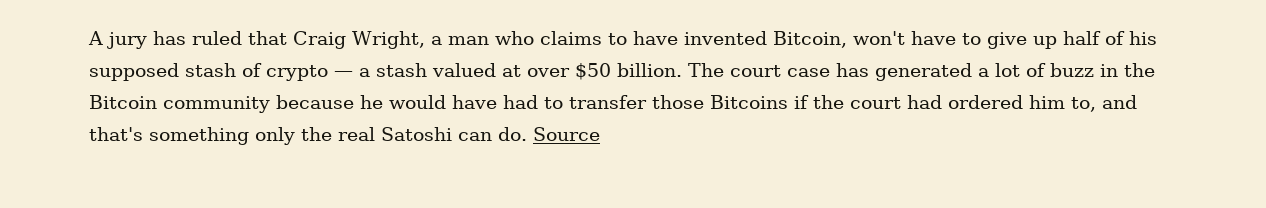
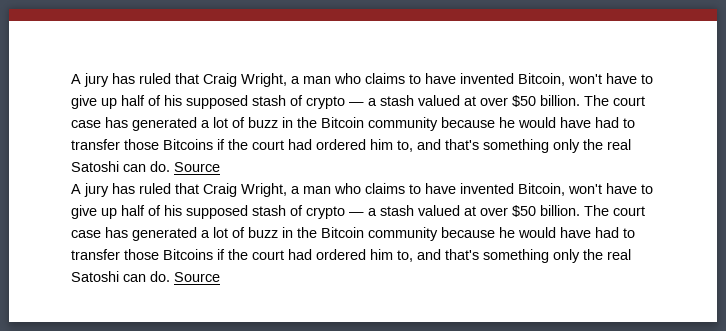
(600, 134) none -> [71,183,653,197] [71,205,645,219] [71,227,635,241] [71,249,631,263] [71,271,220,282] // A jury has ruled that Craig Wright, a man who claims to have invented Bitcoin, won't have to give up half of his supposed stash of crypto — a stash valued at over $50 billion. The court case has generated a lot of buzz in the Bitcoin community because he would have had to transfer those Bitcoins if the court had ordered him to, and that's something only the real Satoshi can do. Source

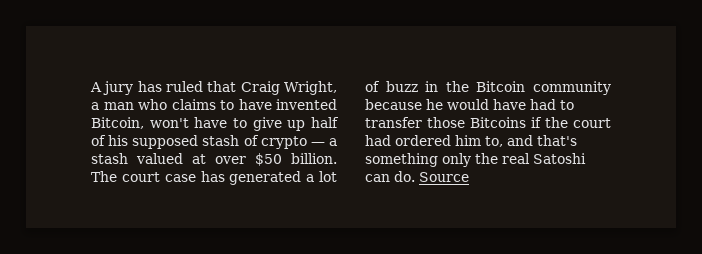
[71,183,653,197] [71,205,645,219] [71,227,635,241] [71,249,631,263] [71,271,220,282] // A jury has ruled that Craig Wright, a man who claims to have invented Bitcoin, won't have to give up half of his supposed stash of crypto — a stash valued at over $50 billion. The court case has generated a lot of buzz in the Bitcoin community because he would have had to transfer those Bitcoins if the court had ordered him to, and that's something only the real Satoshi can do. Source -> (469, 177) none

